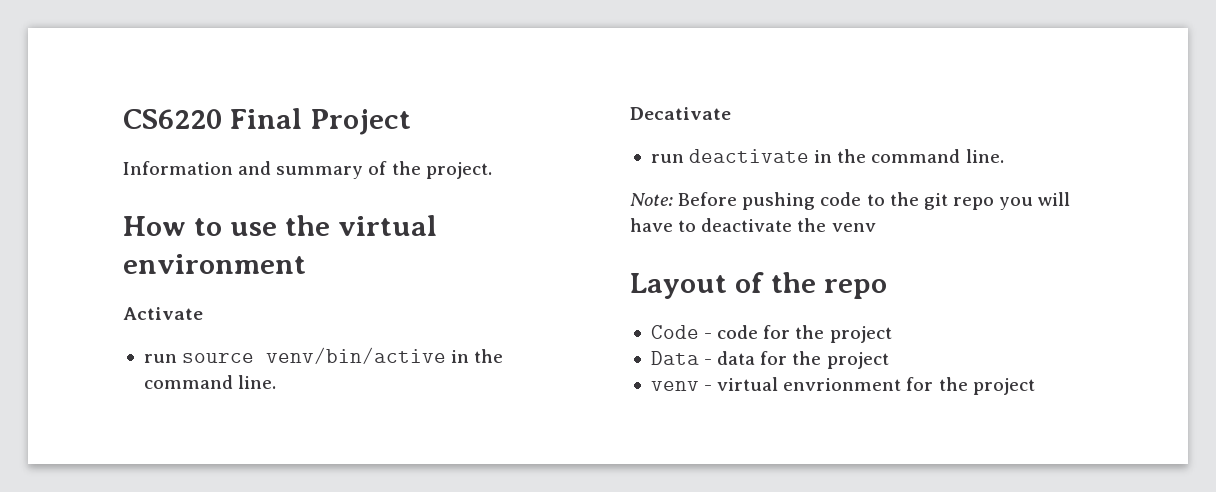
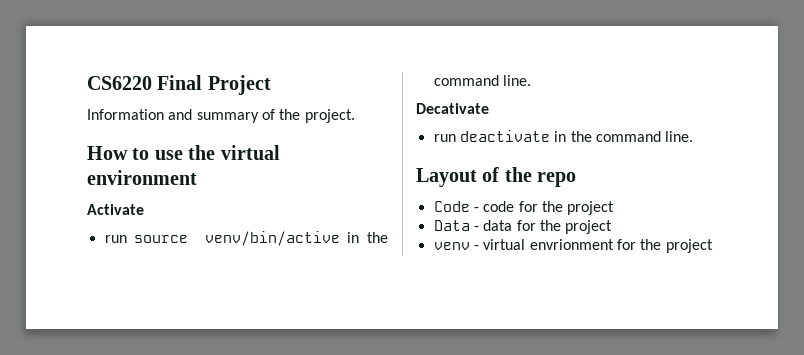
[630,192,1071,210] [630,218,876,232] // Note: Before pushing code to the git repo you will have to deactivate the venv -> (694, 136) none

